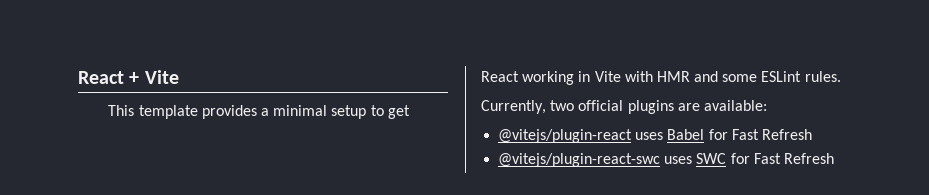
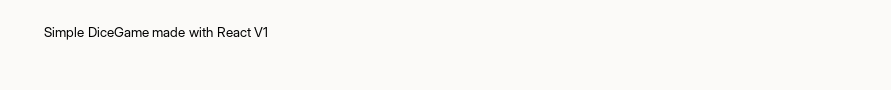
[78,70,179,84] [108,105,410,119] [481,71,841,85] [481,100,767,114] [498,129,812,143] [498,153,834,167] React + Vite // This template provides a minimal setup to get React working in Vite with HMR and some ESLint rules. // Currently, two official plugins are available: // @vitejs/plugin-react uses Babel for Fast Refresh // @vitejs/plugin-react-swc uses SWC for Fast Refresh -> [44,27,269,40] Simple DiceGame made with React V1

